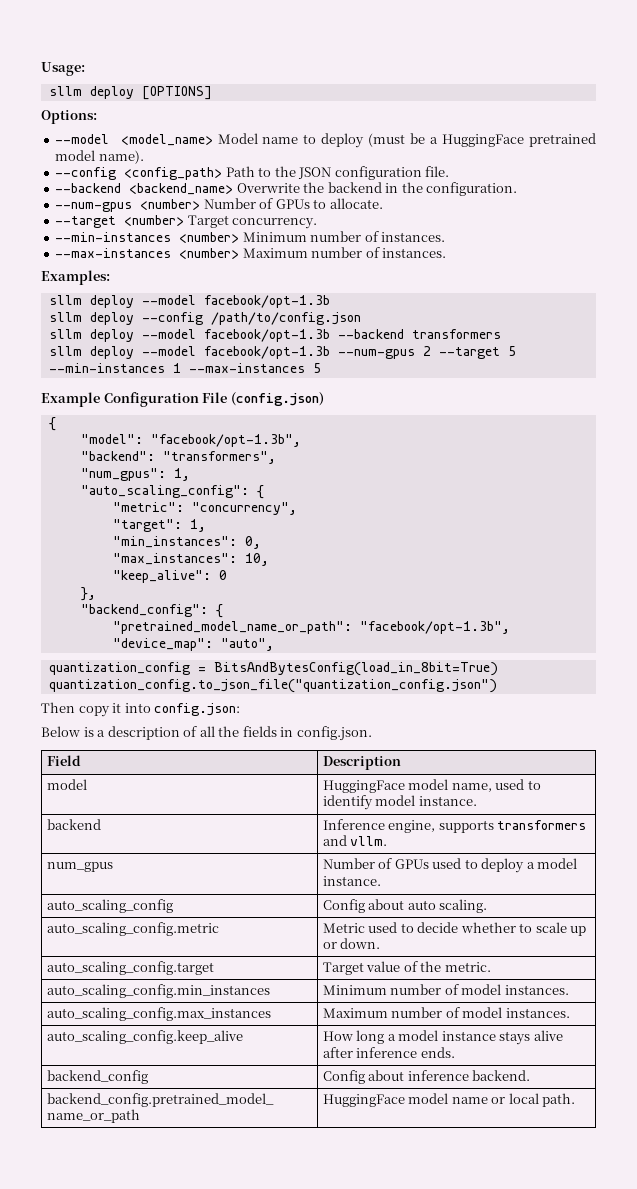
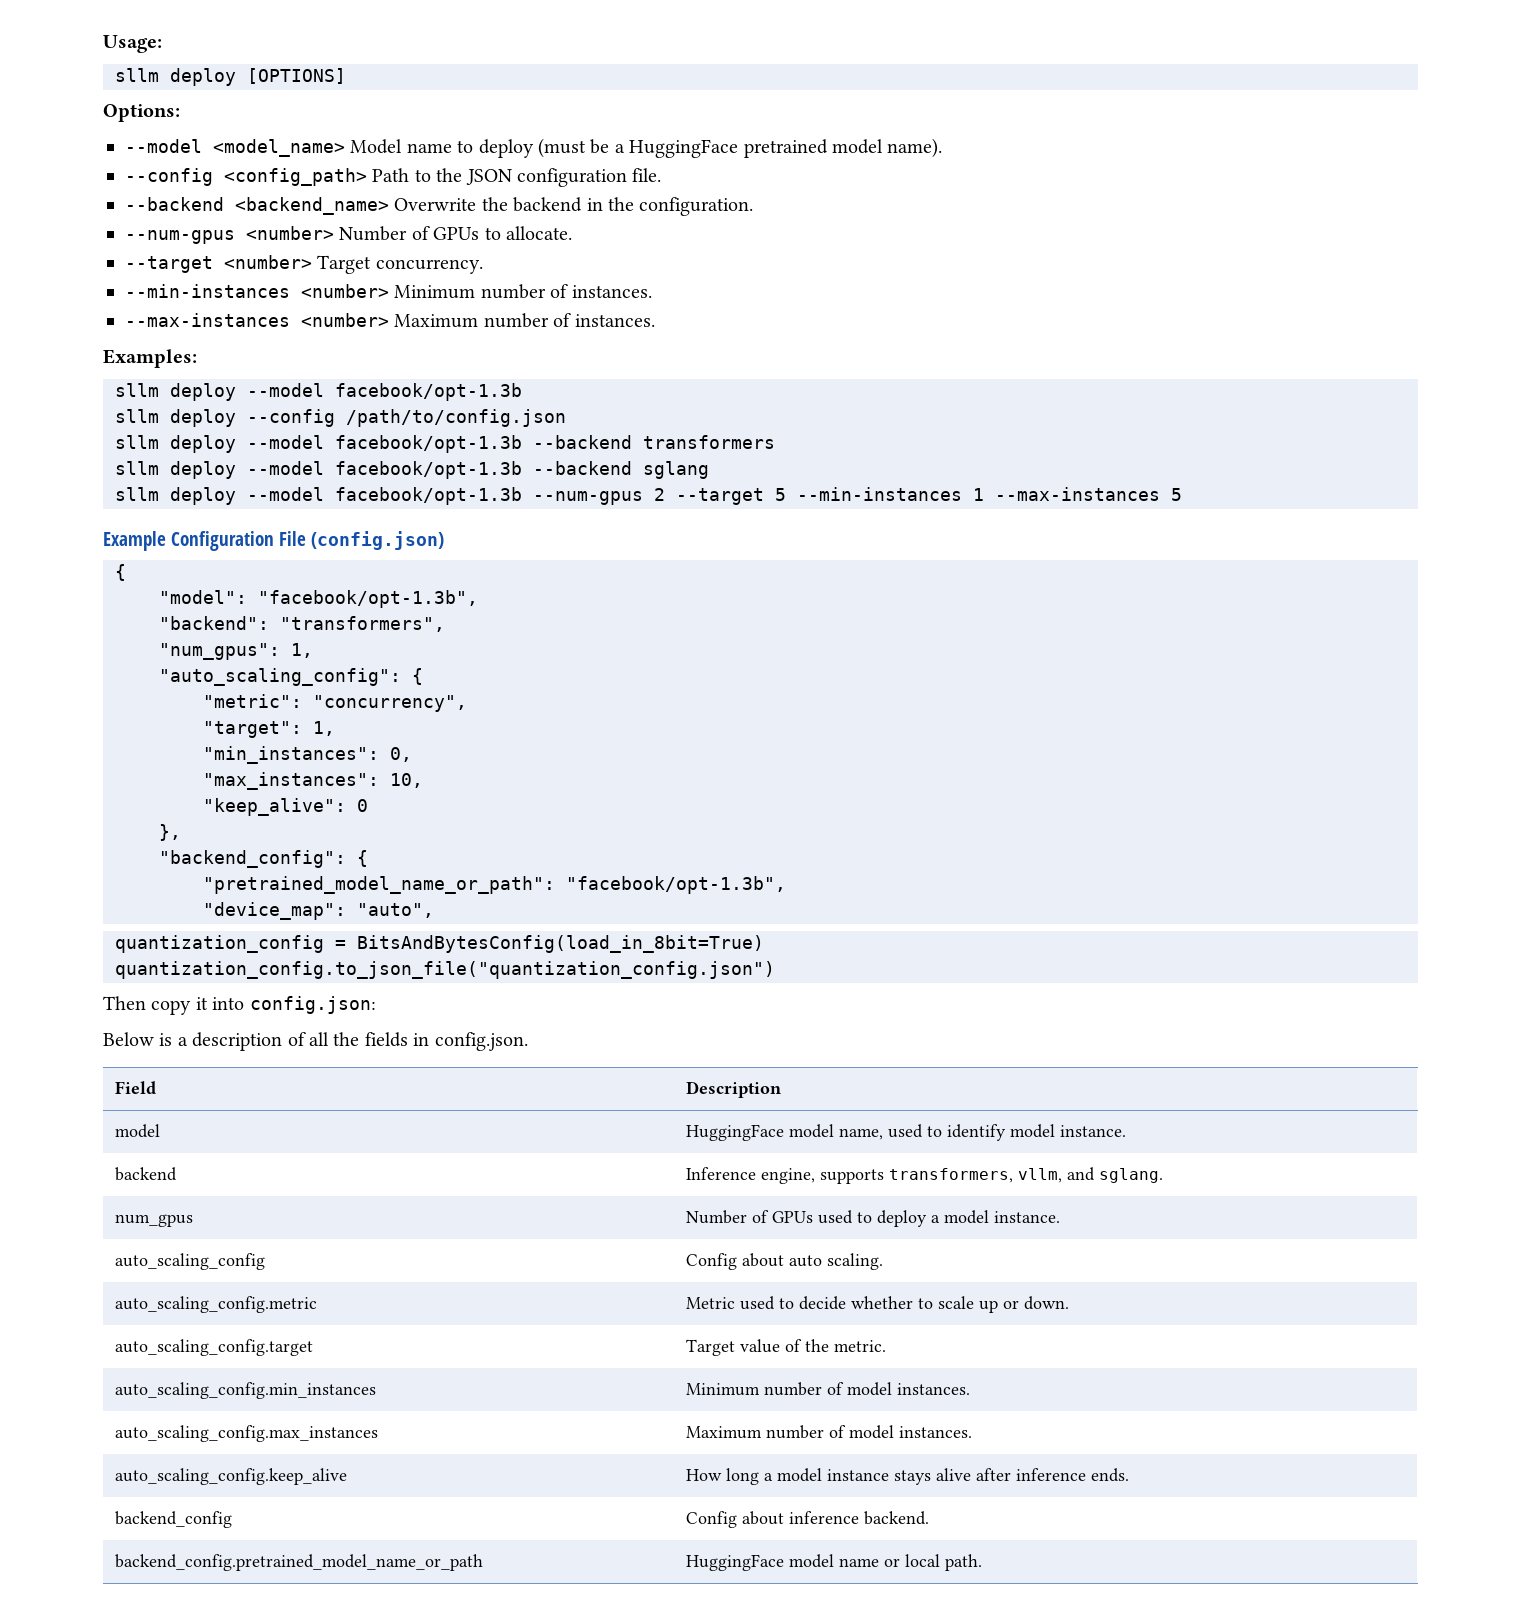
(501, 334) none -> [115,461,709,479] // sllm deploy --model facebook/opt-1.3b --backend sglang
[497,820,587,830] [322,835,388,846] transformers and vllm. -> [888,1167,1163,1183] transformers, vllm, and sglang.

